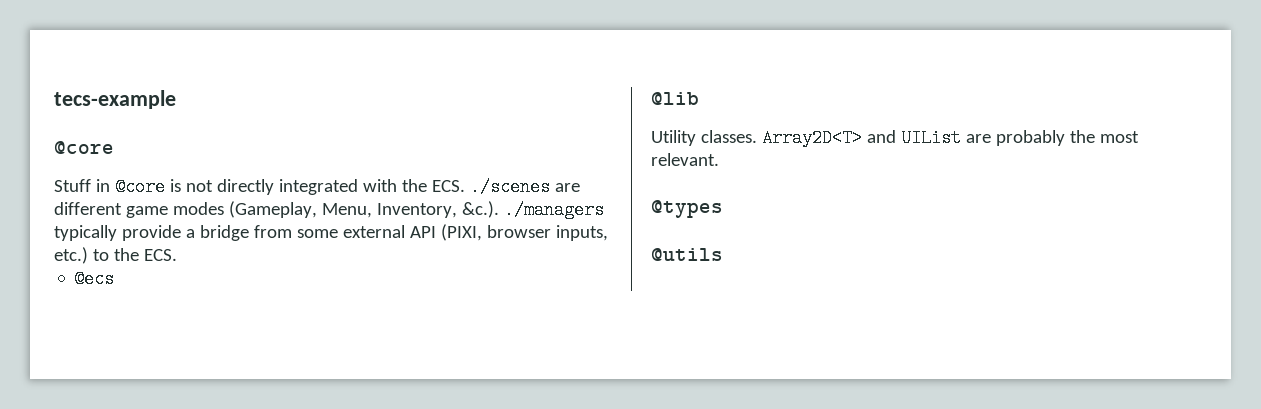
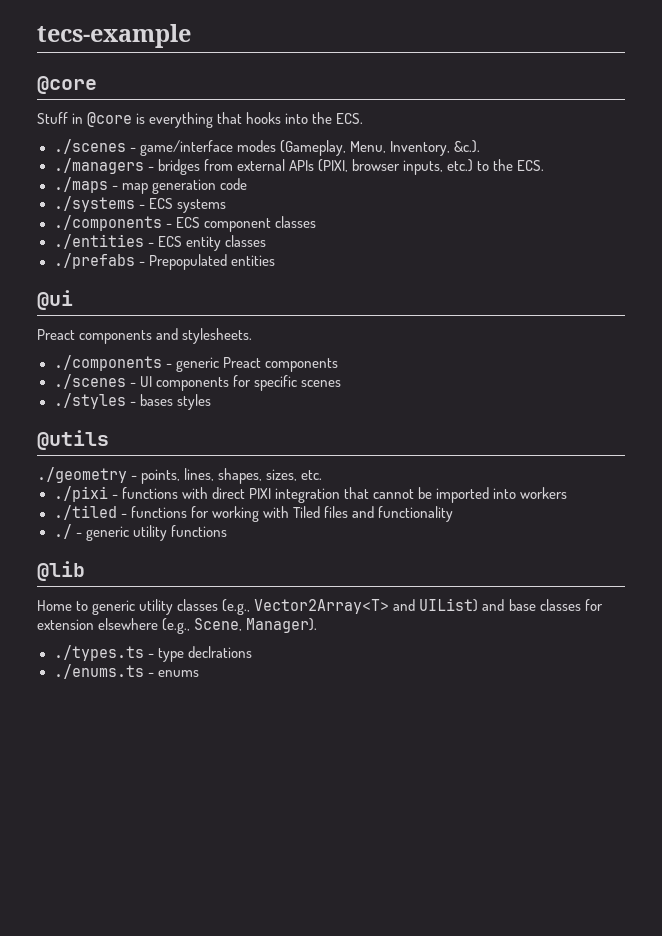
[185,178,580,196] [54,202,168,218] not directly integrated with the ECS. ./scenes are different game -> [149,112,364,128] [53,139,233,156] everything that hooks into the ECS. // ./scenes - game/interface
[503,201,604,219] [54,225,436,241] ./managers typically provide a bridge from some external API -> [53,158,314,175] // ./managers - bridges from external APIs
[74,270,115,288] [651,92,699,105] [651,129,1139,147] [651,153,719,166] [651,200,723,218] [651,248,723,261] @ecs // @lib // Utility classes. Array2D<T> and UIList are probably the most relevant. // @types // @utils -> [53,177,247,194] [53,196,226,213] [53,215,316,232] [53,234,266,251] [53,253,275,270] [37,290,73,310] [37,328,253,344] [53,355,338,372] [53,374,341,391] [53,393,211,410] [37,430,109,450] [37,467,323,484] [53,486,568,503] [53,505,453,522] [53,524,227,541] [37,561,85,581] [37,598,603,615] [37,618,318,634] [53,645,252,662] [53,664,199,679] ./maps - map generation code // ./systems - ECS systems // ./components - ECS component classes // ./entities - ECS entity classes // ./prefabs - Prepopulated entities // @ui // Preact components and stylesheets. // ./components - generic Preact components // ./scenes - UI components for specific scenes // ./styles - bases styles // @utils // ./geometry - points, lines, shapes, sizes, etc. // ./pixi - functions with direct PIXI integration that cannot be imported into workers // ./tiled - functions for working with Tiled files and functionality // ./ - generic utility functions // @lib // Home to generic utility classes (e.g., Vector2Array<T> and UIList) and base classes for extension elsewhere (e.g., Scene, Manager). // ./types.ts - type declrations // ./enums.ts - enums

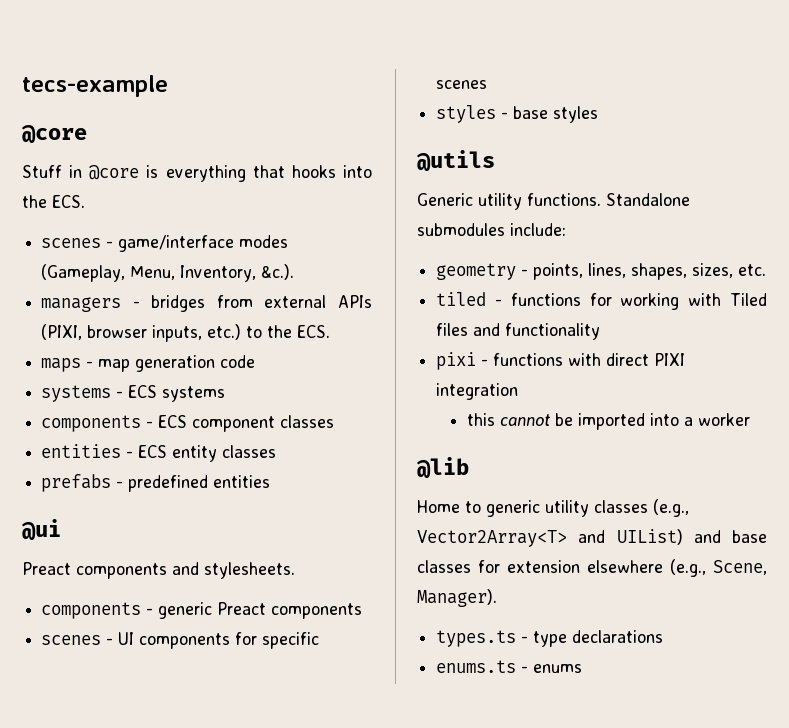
[53,139,126,154] ./scenes -> [41,238,102,248] scenes
[53,158,144,174] ./managers -> [41,297,122,312] managers
[53,177,108,193] ./maps -> [41,358,82,372] maps
[53,196,135,212] ./systems -> [41,385,112,402] systems
[53,215,162,231] ./components -> [41,415,142,432] components
[53,234,144,249] ./entities -> [41,444,122,458] entities
[53,253,227,270] ./prefabs - Prepopulated -> [41,474,209,492] prefabs - predefined
[53,355,162,371] ./components -> [41,602,142,619] components
[53,374,126,389] ./scenes -> [41,635,102,645] scenes
[53,393,173,409] ./styles - bases -> [436,105,549,123] styles - base
[37,467,127,483] ./geometry -> [417,193,690,210] [417,223,566,236] [436,263,517,280] Generic utility functions. Standalone submodules include: // geometry
[53,486,568,503] [53,505,117,520] ./pixi - functions with direct PIXI integration that cannot be imported into workers // ./tiled -> [436,292,487,306] tiled
[53,524,227,541] ./ - generic utility functions -> [436,352,686,370] [436,383,519,400] [467,413,751,430] pixi - functions with direct PIXI integration // this cannot be imported into a worker
[53,645,144,661] ./types.ts -> [436,630,517,647] types.ts
[187,646,252,658] [53,664,144,679] declrations // ./enums.ts -> [572,630,664,643] [436,660,517,673] declarations // enums.ts

